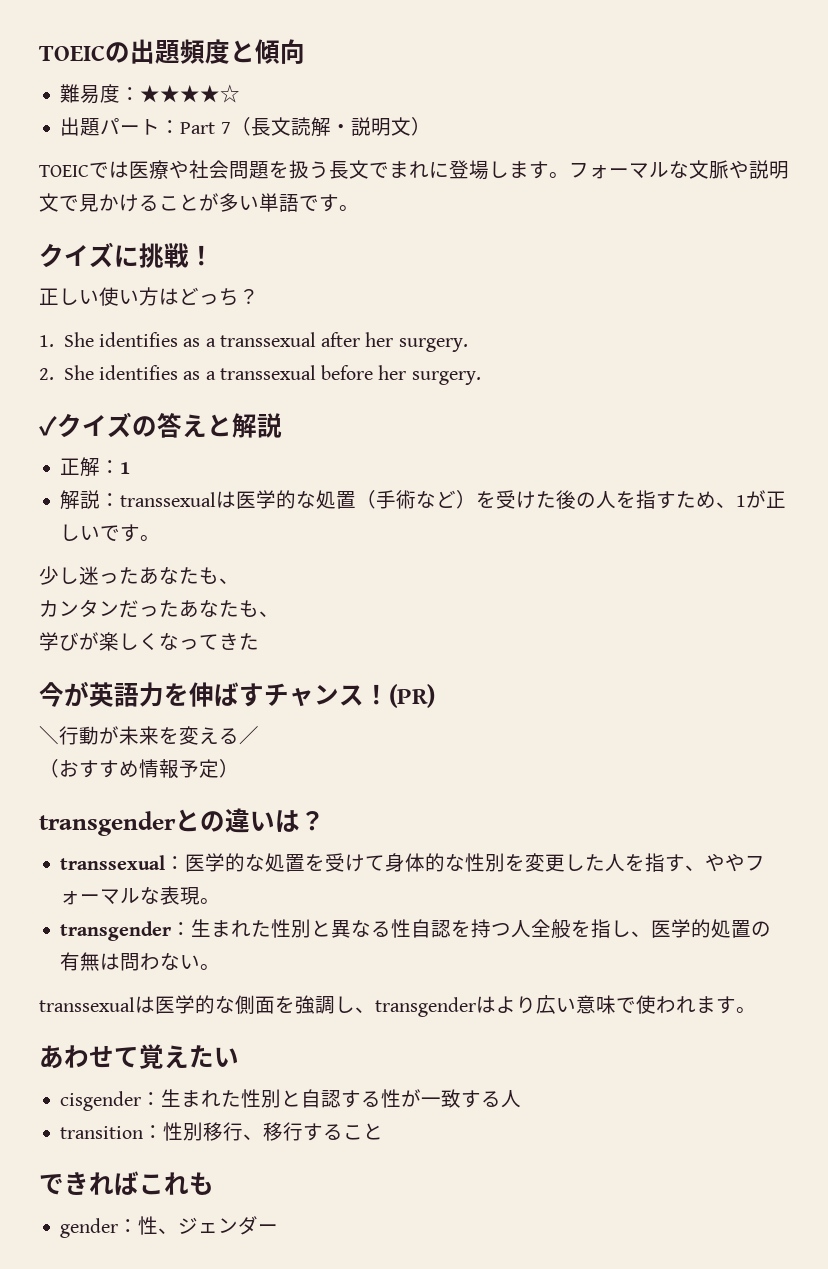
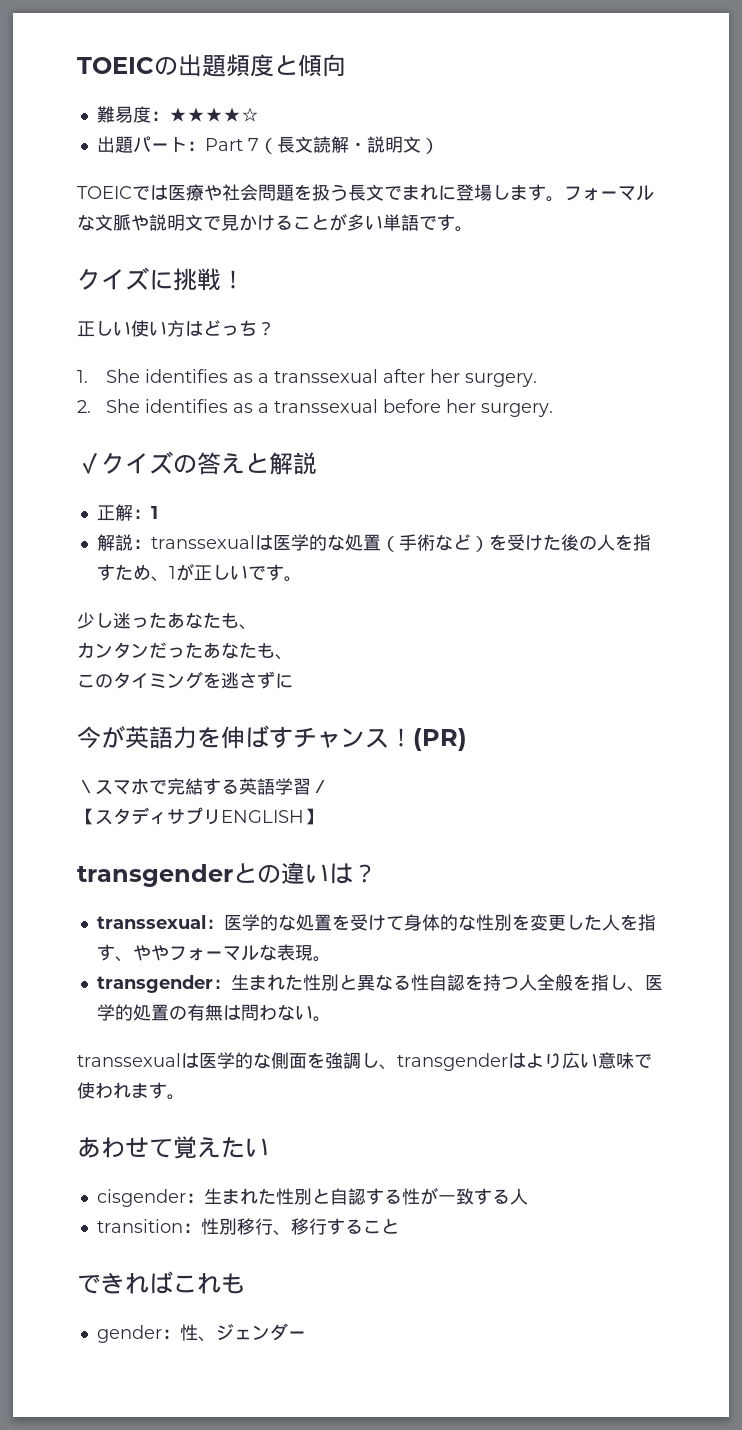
[39,632,259,651] 学びが楽しくなってきた -> [77,671,293,689] このタイミングを逃さずに
[59,726,259,745] [39,759,239,779] 行動が未来を変える／ // （おすすめ情報予定） -> [95,778,329,795] [77,807,322,825] スマホで完結する英語学習／ // 【スタディサプリENGLISH】

